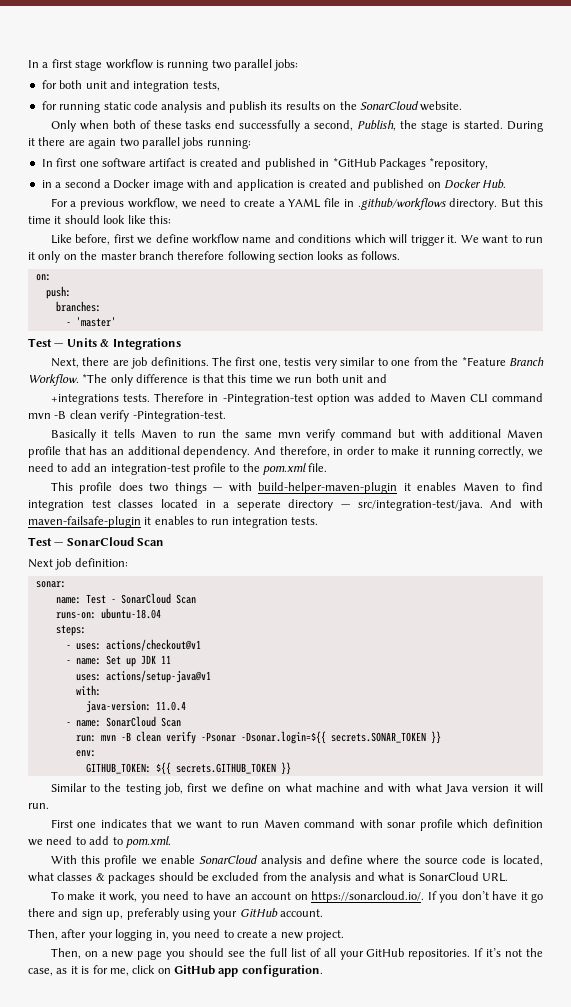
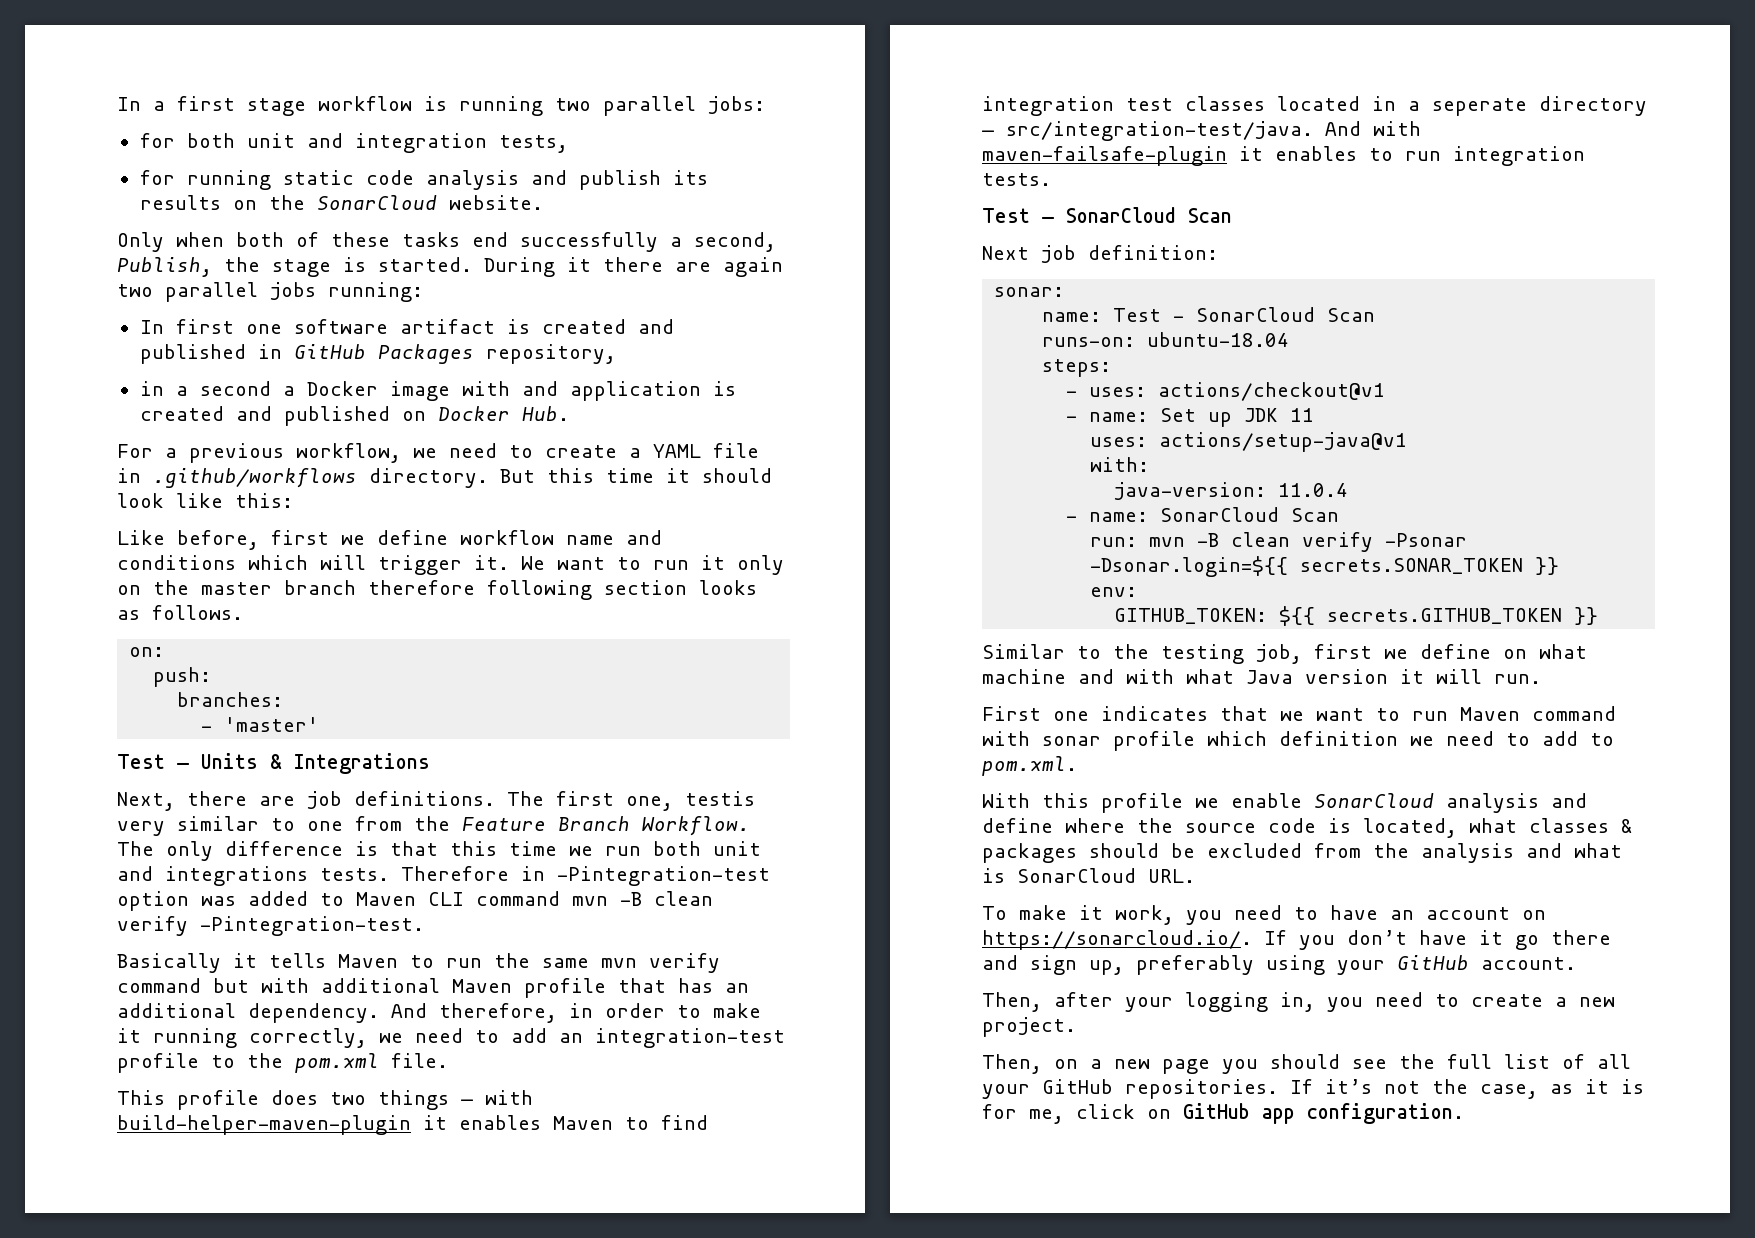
[332,158,489,170] *GitHub Packages *repository, -> [293,344,616,364] GitHub Packages repository,
[461,357,506,366] *Feature -> [462,817,546,831] Feature
[82,374,108,383] *The -> [117,841,154,856] The
[50,394,119,405] // +integrations -> [165,866,308,886] integrations

